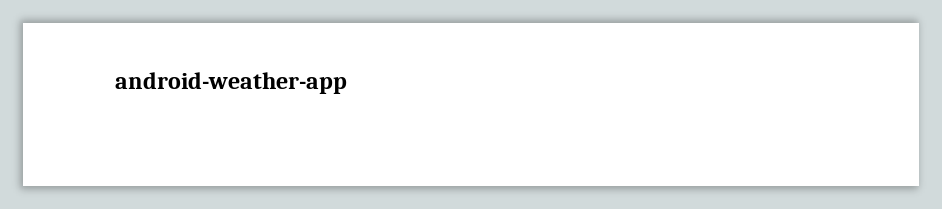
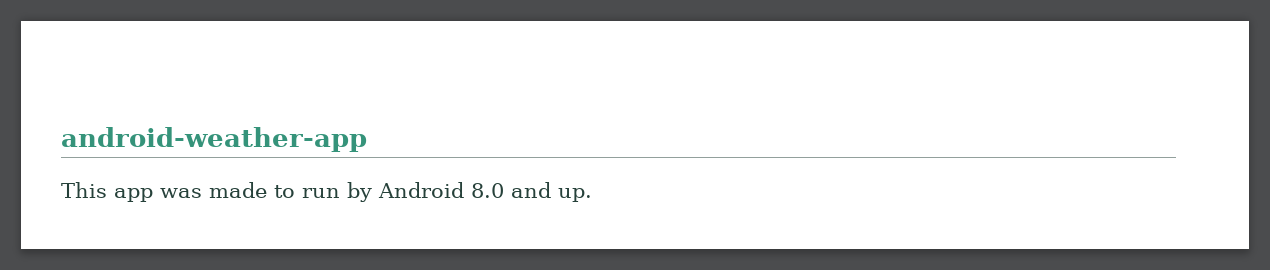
(347, 83) none -> [61,182,592,202] // This app was made to run by Android 8.0 and up.

